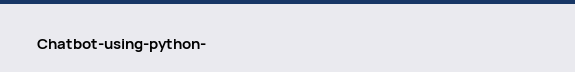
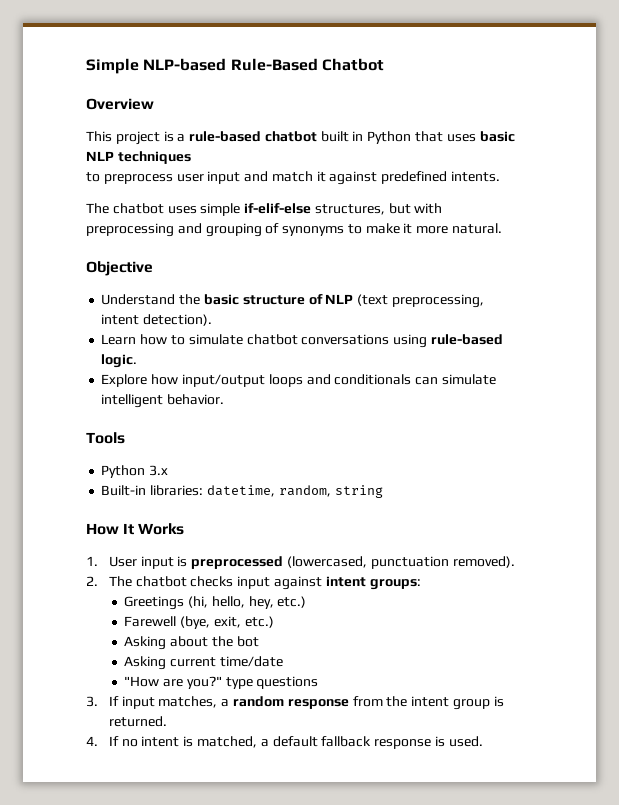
[37,39,206,52] Chatbot-using-python- -> [86,58,384,74] [86,98,154,110] [86,131,515,145] [86,151,191,164] [86,171,501,185] [86,203,443,216] [86,223,503,237] [86,261,153,276] [101,294,484,308] [101,314,213,326] [101,334,503,348] [101,354,138,368] [101,374,496,387] [101,394,225,408] [86,432,125,444] [101,465,169,478] [101,485,383,498] [86,523,185,535] [86,556,515,569] [86,576,421,590] [124,596,307,610] [124,616,274,629] [124,636,259,650] [124,656,283,670] [124,676,319,689] [86,696,504,710] [108,716,167,727] [86,736,483,749] Simple NLP-based Rule-Based Chatbot // Overview // This project is a rule-based chatbot built in Python that uses basic NLP techniques // to preprocess user input and match it against predefined intents. // The chatbot uses simple if-elif-else structures, but with preprocessing and grouping of synonyms to make it more natural. // Objective // Understand the basic structure of NLP (text preprocessing, intent detection). // Learn how to simulate chatbot conversations using rule-based logic. // Explore how input/output loops and conditionals can simulate intelligent behavior. // Tools // Python 3.x // Built-in libraries: datetime, random, string // How It Works // 1. User input is preprocessed (lowercased, punctuation removed). // 2. The chatbot checks input against intent groups: // Greetings (hi, hello, hey, etc.) // Farewell (bye, exit, etc.) // Asking about the bot // Asking current time/date // "How are you?" type questions // 3. If input matches, a random response from the intent group is returned. // 4. If no intent is matched, a default fallback response is used.

